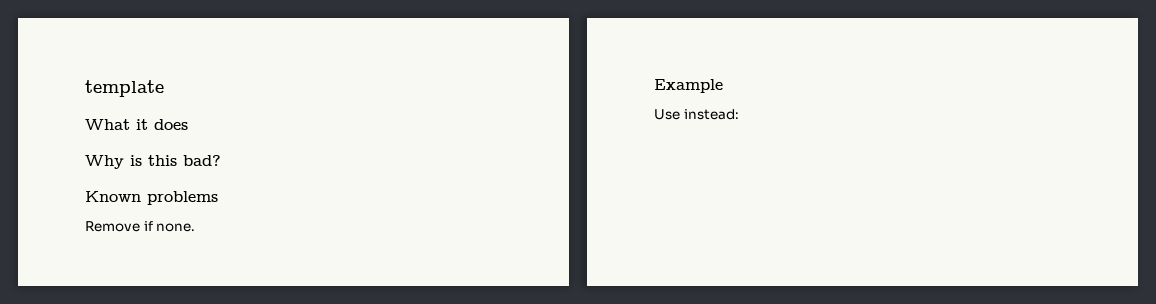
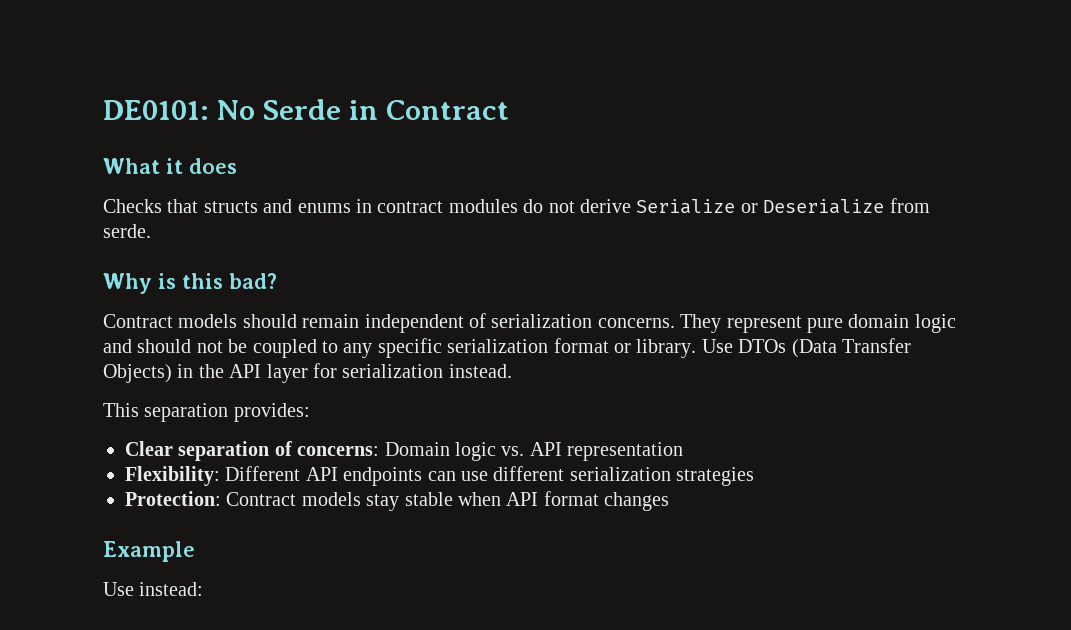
[85,80,164,97] [85,119,188,130] [85,155,221,169] [85,191,218,205] [85,221,196,232] template // What it does // Why is this bad? // Known problems // Remove if none. -> [103,99,509,120] [103,158,237,174] [103,198,930,214] [103,224,151,238] [103,273,277,294] [103,313,956,333] [103,338,911,358] [103,363,512,383] [103,403,310,422] [125,441,684,461] [125,466,755,486] [125,491,670,511] DE0101: No Serde in Contract // What it does // Checks that structs and enums in contract modules do not derive Serialize or Deserialize from serde. // Why is this bad? // Contract models should remain independent of serialization concerns. They represent pure domain logic and should not be coupled to any specific serialization format or library. Use DTOs (Data Transfer Objects) in the API layer for serialization instead. // This separation provides: // Clear separation of concerns: Domain logic vs. API representation // Flexibility: Different API endpoints can use different serialization strategies // Protection: Contract models stay stable when API format changes

